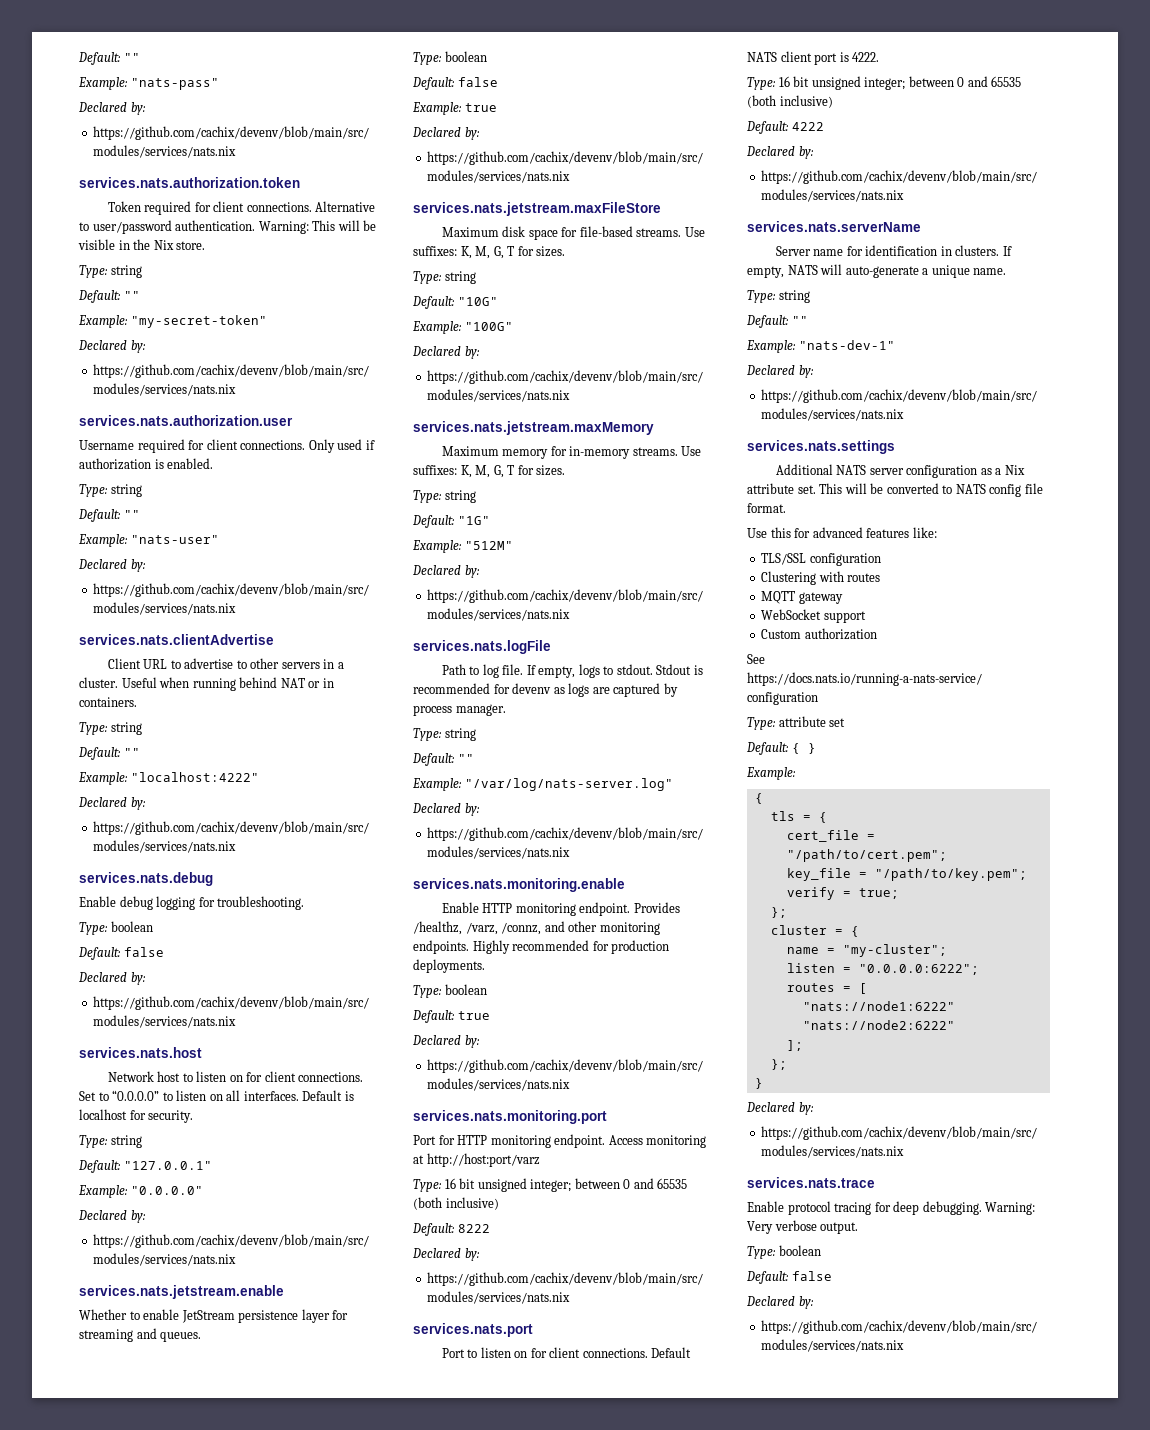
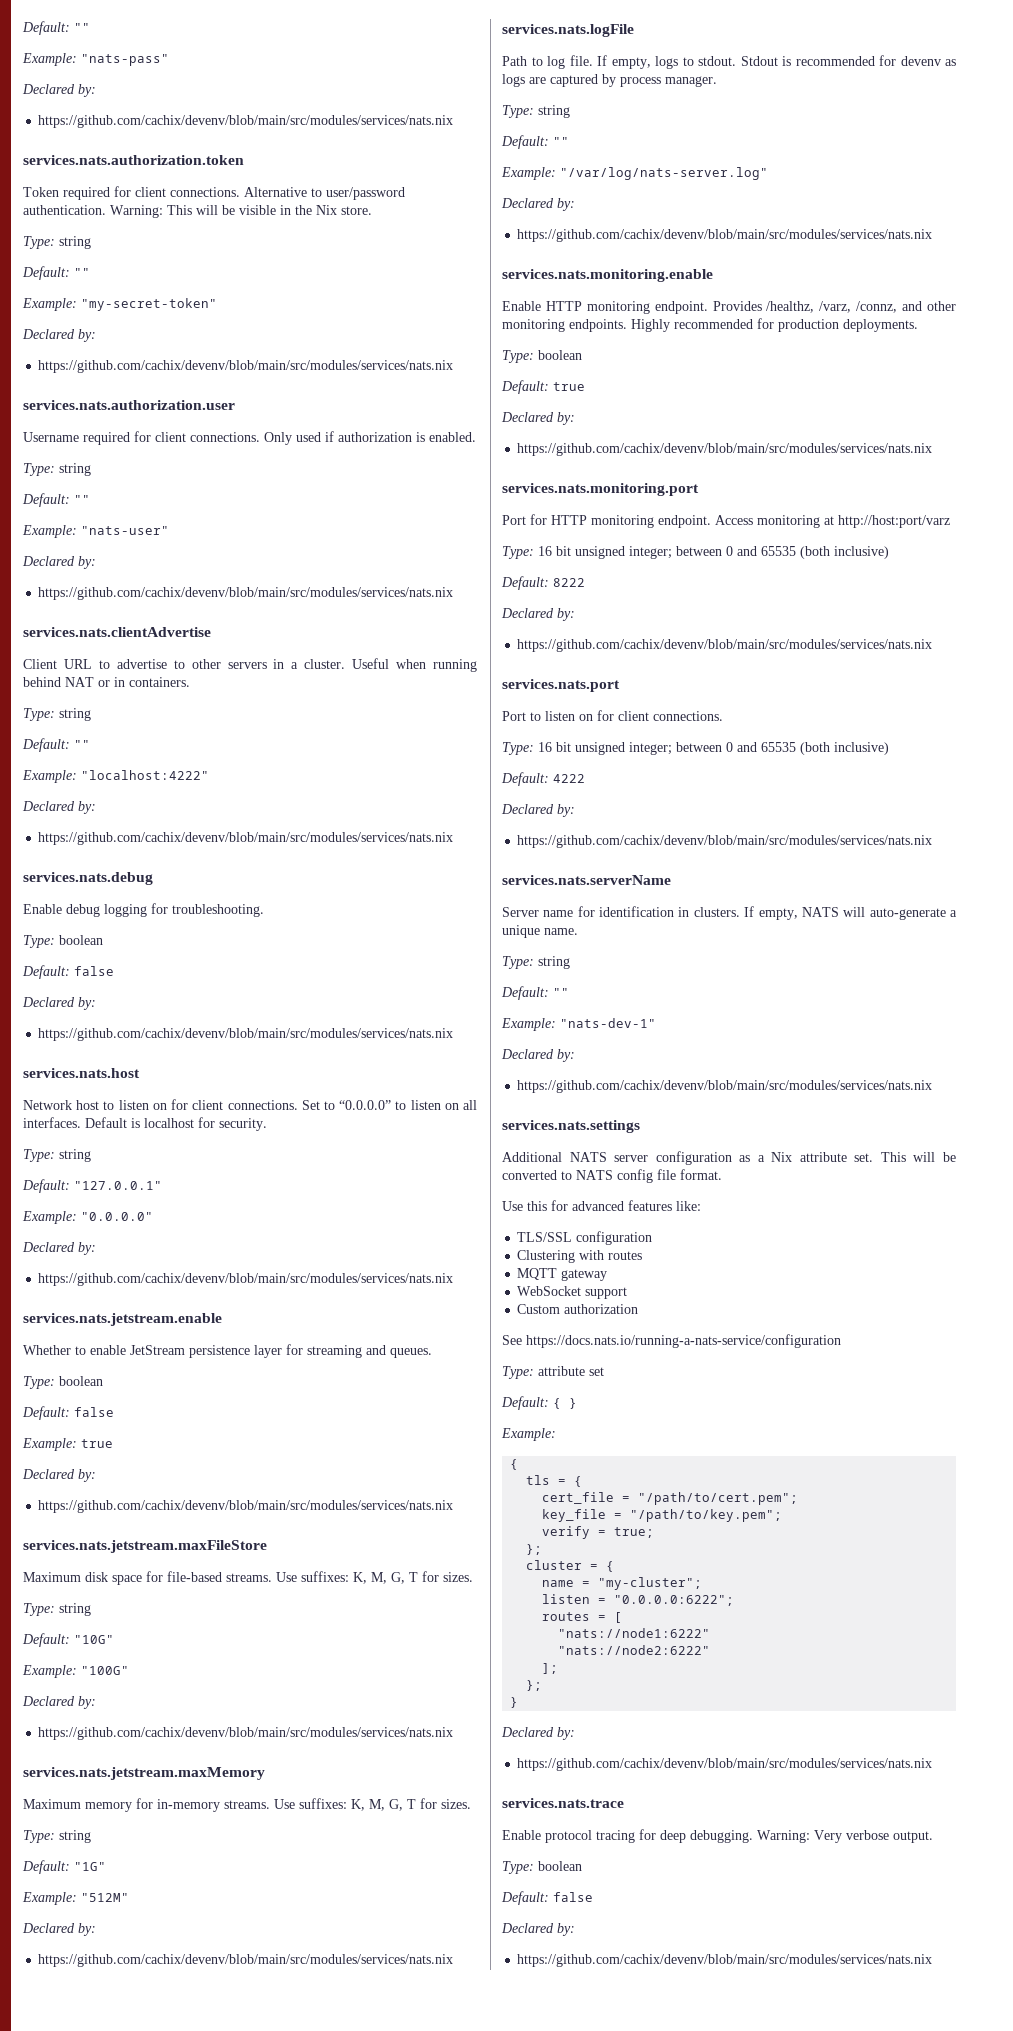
[651,1347,692,1358] [747,51,880,65] Default NATS client port is 4222. -> (723, 716) none

